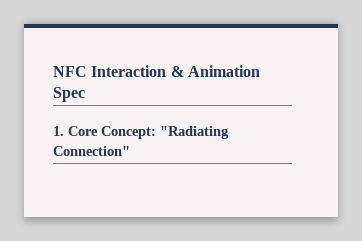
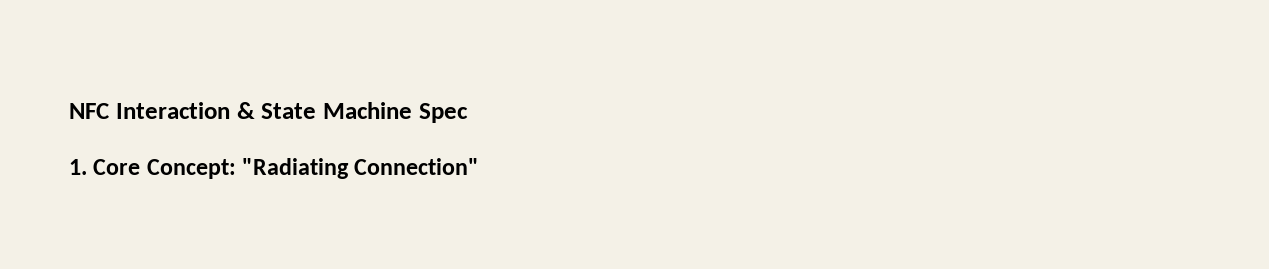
[187,65,260,77] Animation -> [261,102,412,119] State Machine

